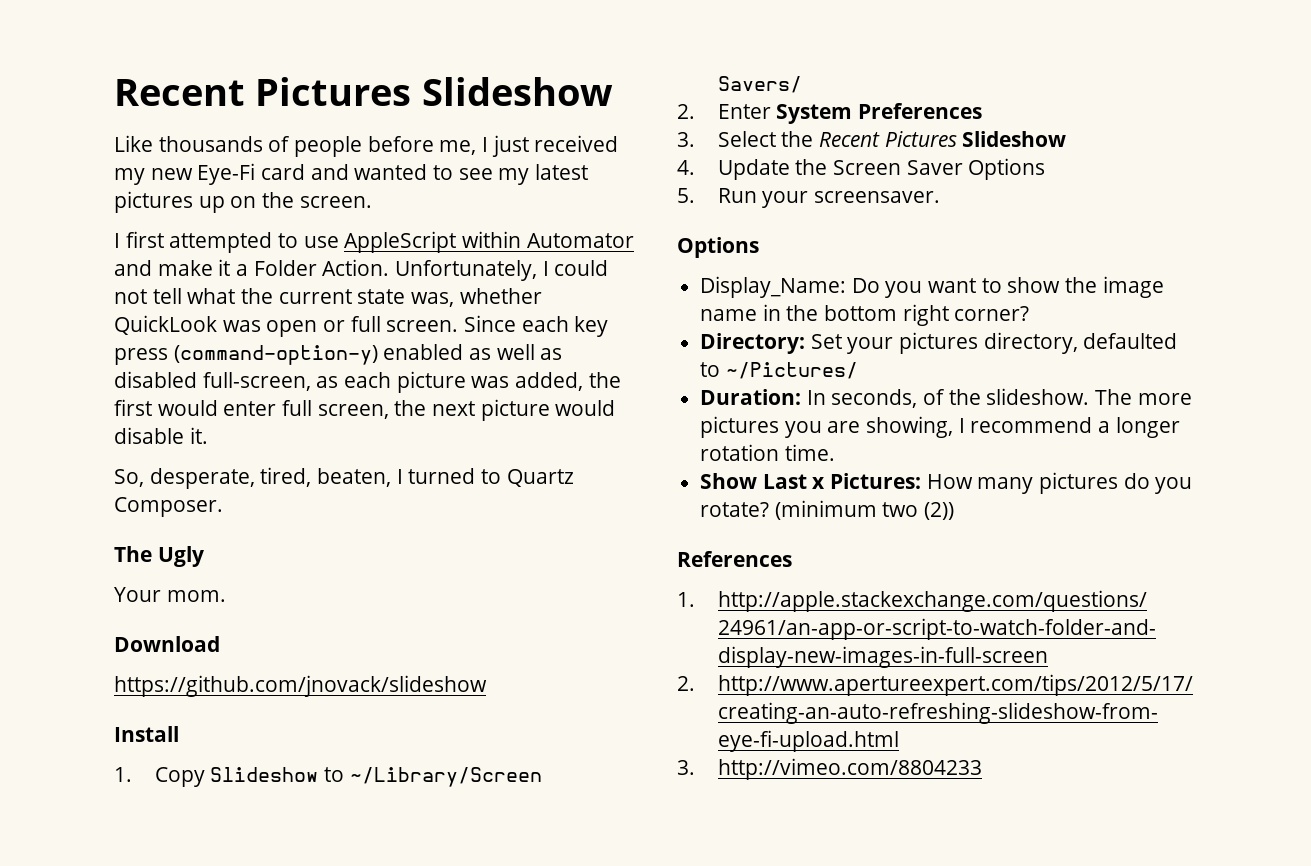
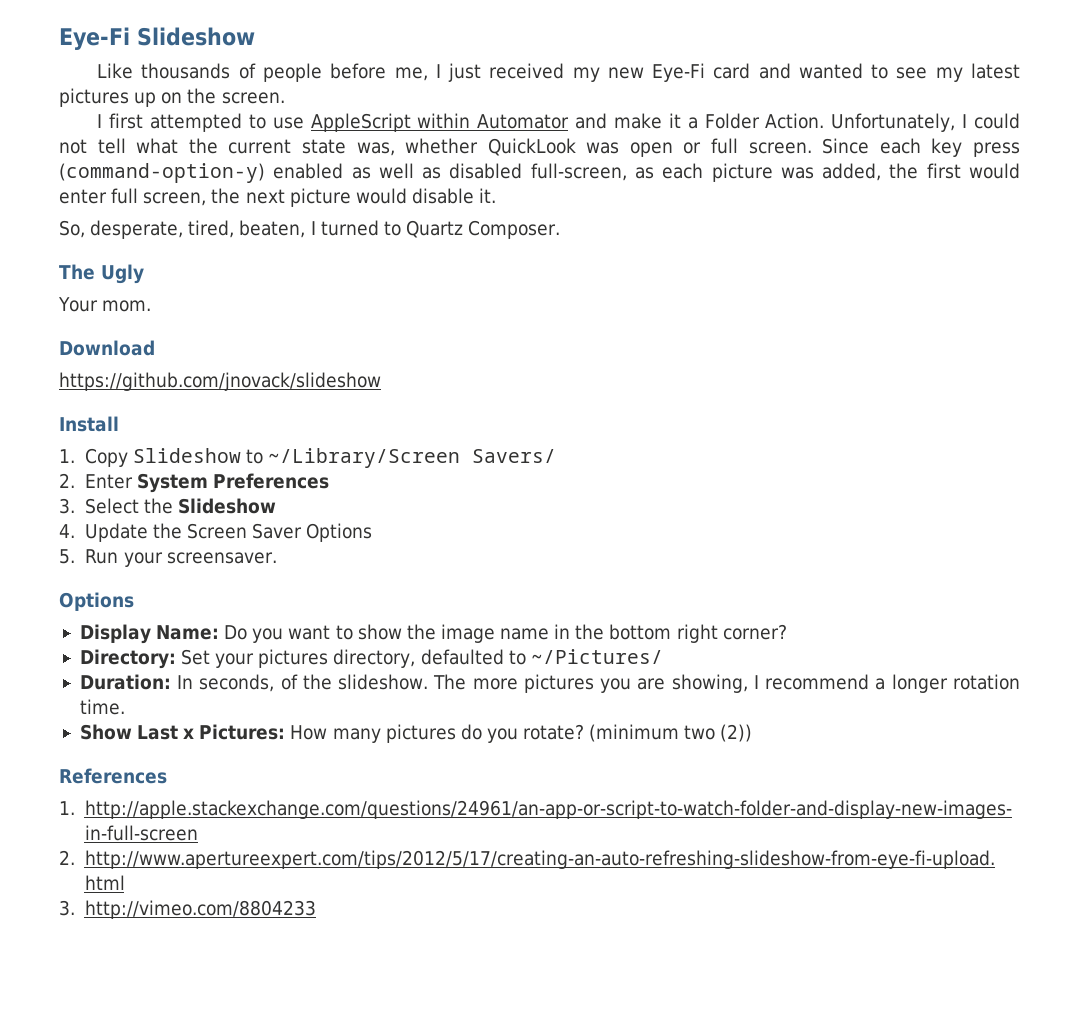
[114,77,412,106] Recent Pictures -> [59,27,130,50] Eye-Fi
[818,131,957,147] Recent Pictures -> (173, 506) none
[700,276,847,298] Display_Name: -> [79,624,220,644] Display Name:

